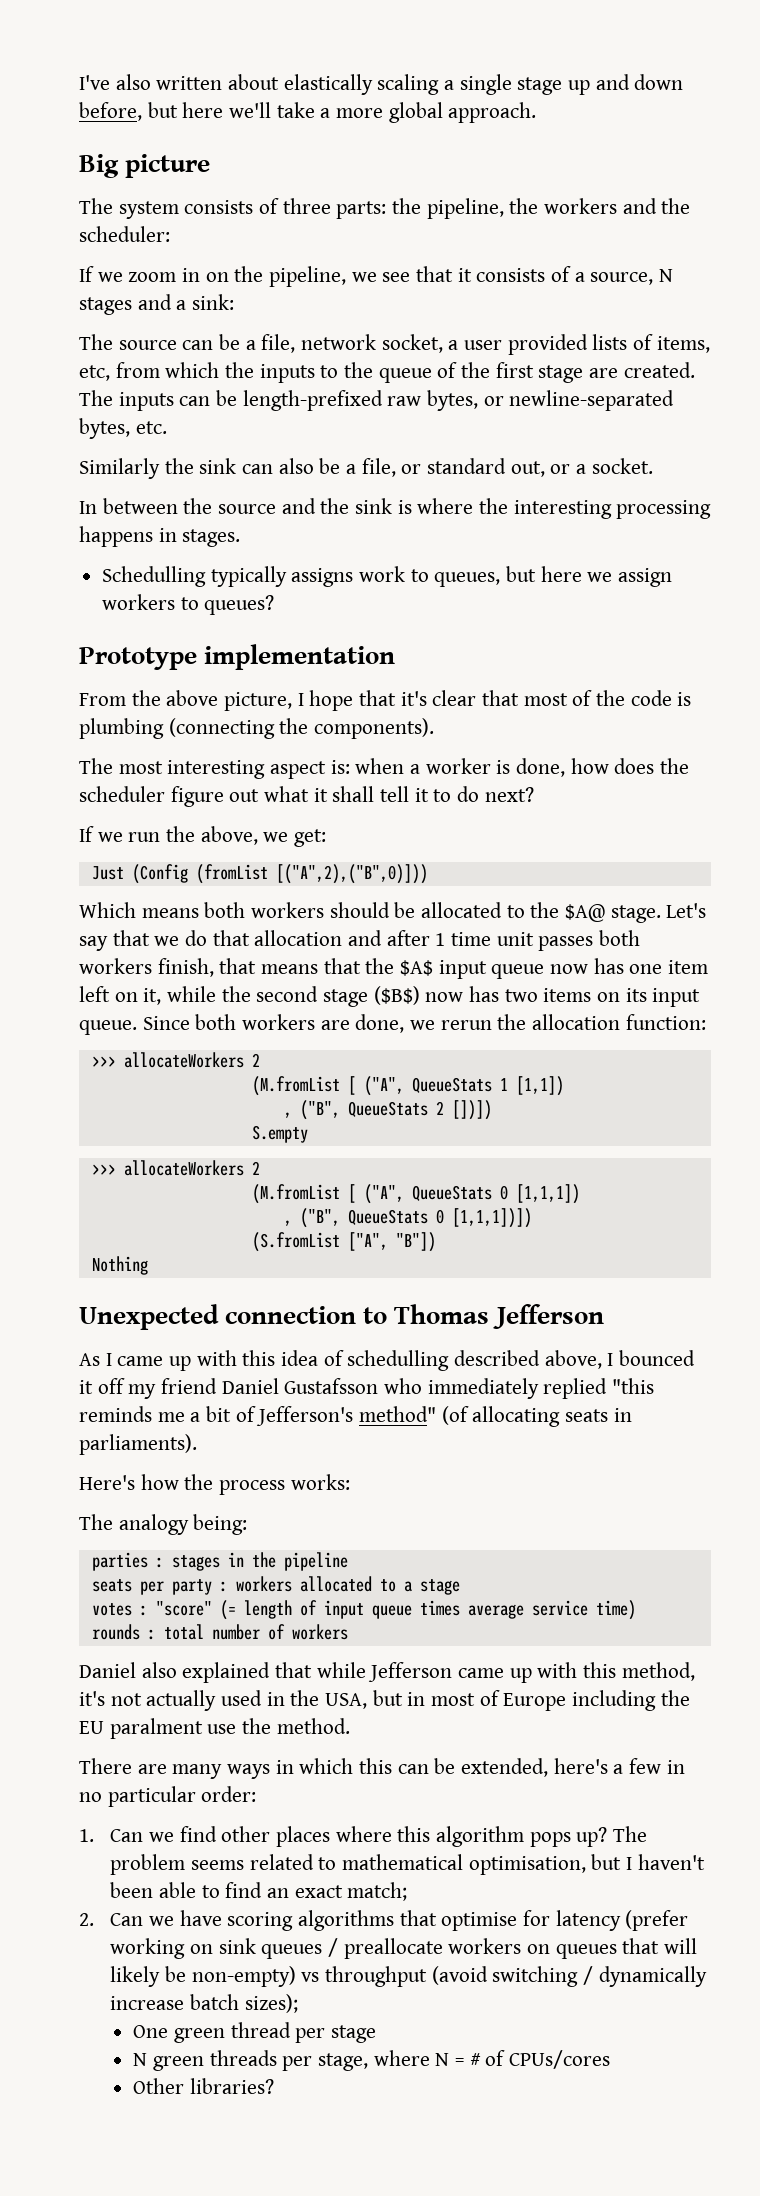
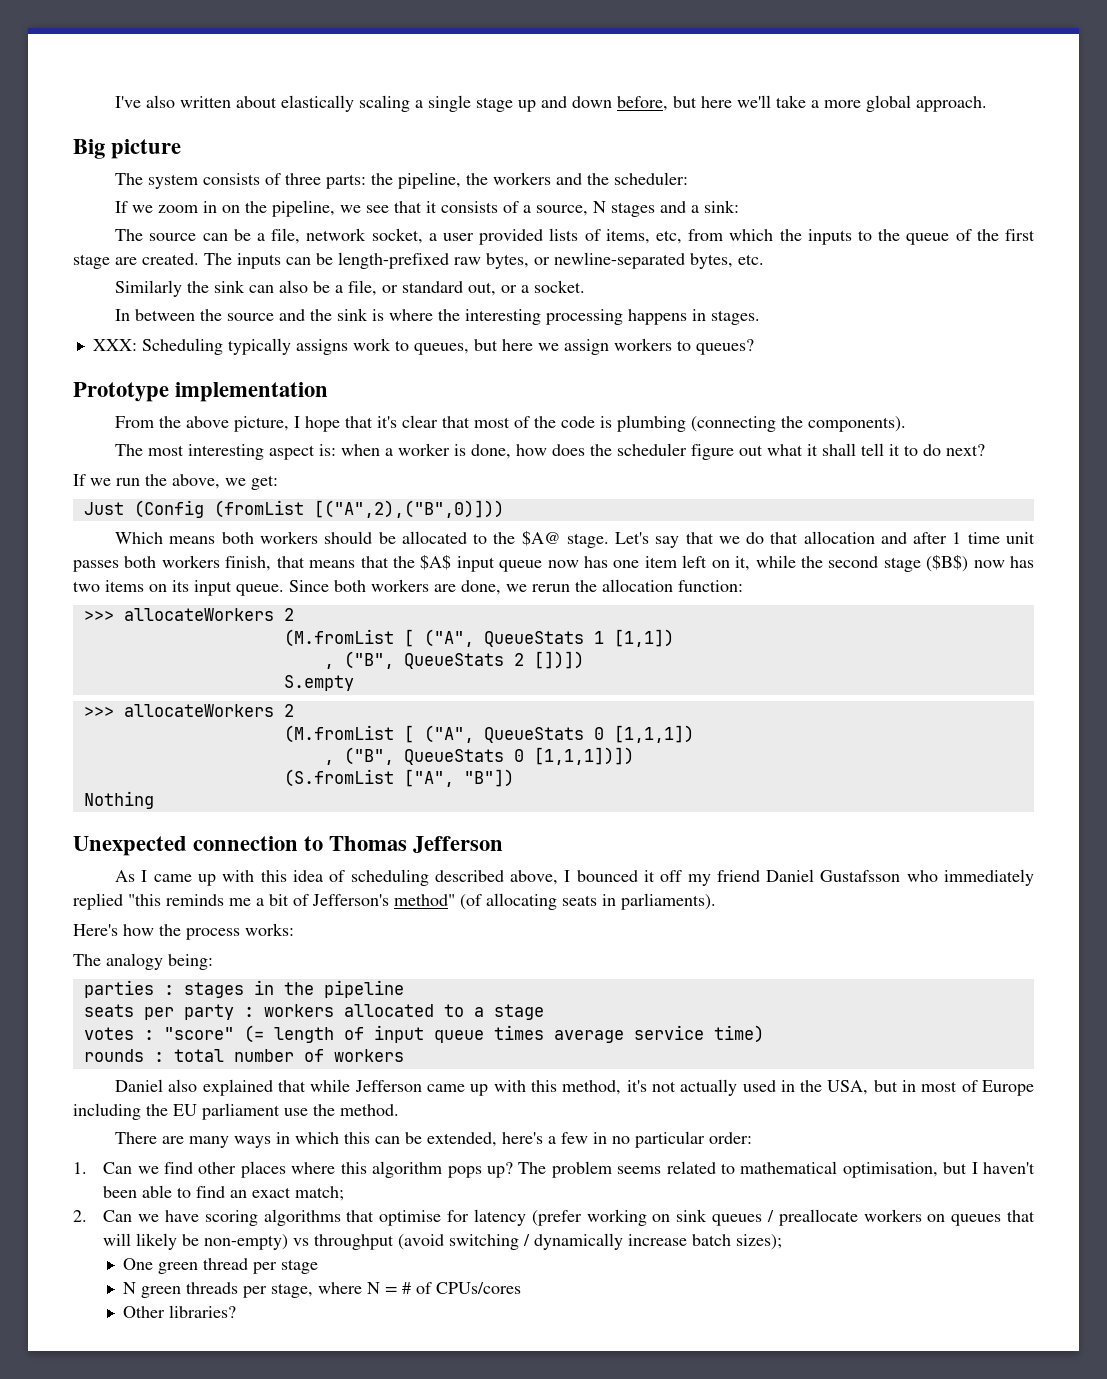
[102,566,207,587] Schedulling -> [92,338,223,355] XXX: Scheduling
[347,1350,450,1371] schedulling -> [350,869,429,886] scheduling
[109,1718,203,1739] paralment -> [202,1103,280,1120] parliament

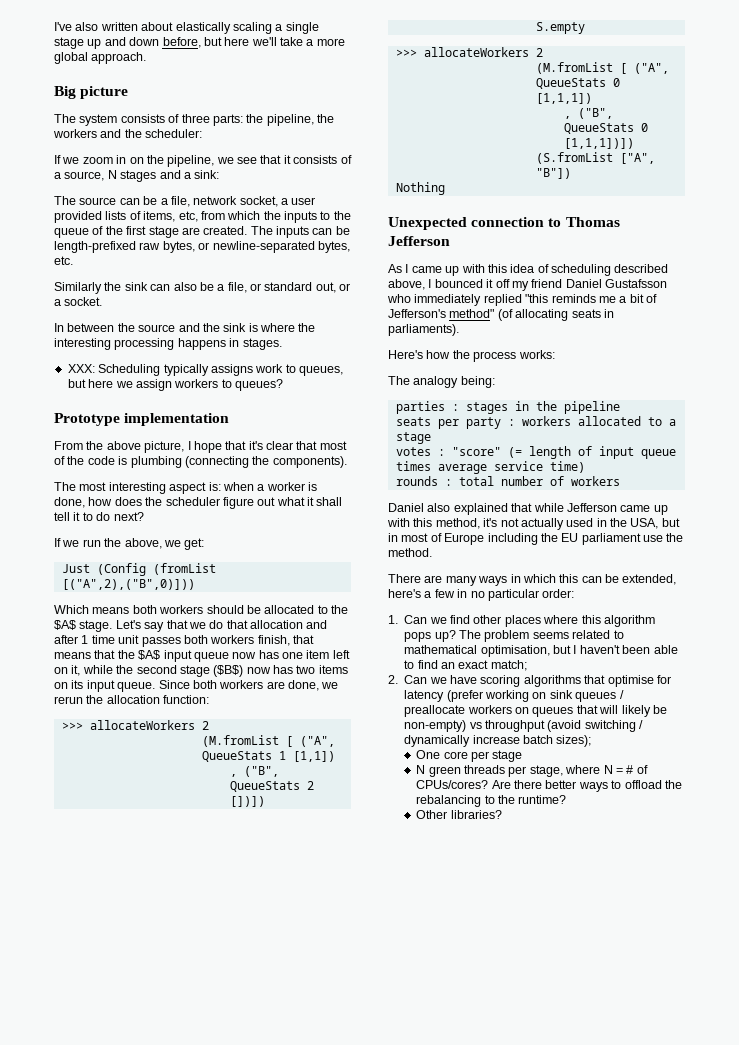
[521,530,561,546] $A@ -> [54,620,76,630] $A$
[158,1258,249,1274] green thread -> [443,751,468,759] core
[436,1282,522,1294] CPUs/cores -> [416,780,682,792] [416,795,567,807] CPUs/cores? Are there better ways to offload the rebalancing to the runtime?

